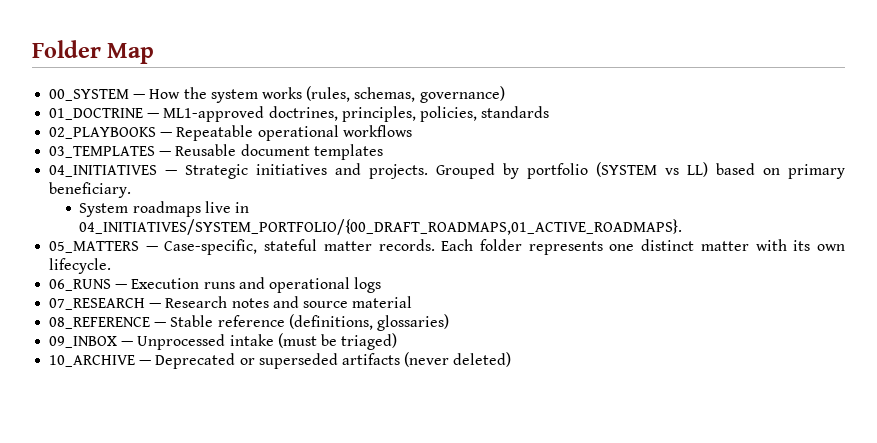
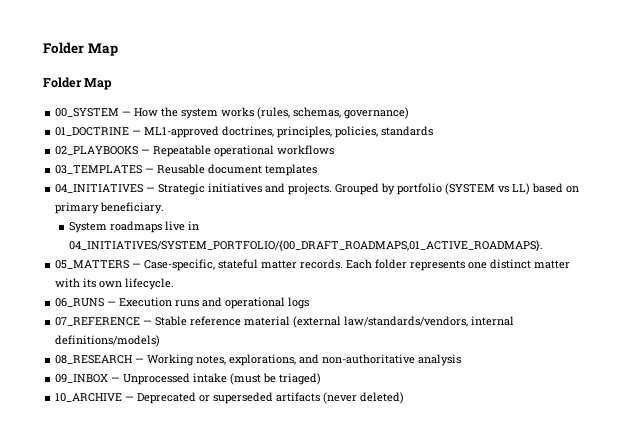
[32,40,155,64] Folder Map -> [43,42,118,56] [43,77,113,90] Folder Map // Folder Map
[49,296,413,310] [49,314,449,331] 07_RESEARCH — Research notes and source material // 08_REFERENCE — Stable reference (definitions, glossaries) -> [55,316,515,328] [55,335,161,347] [55,354,462,366] 07_REFERENCE — Stable reference material (external law/standards/vendors, internal definitions/models) // 08_RESEARCH — Working notes, explorations, and non-authoritative analysis

